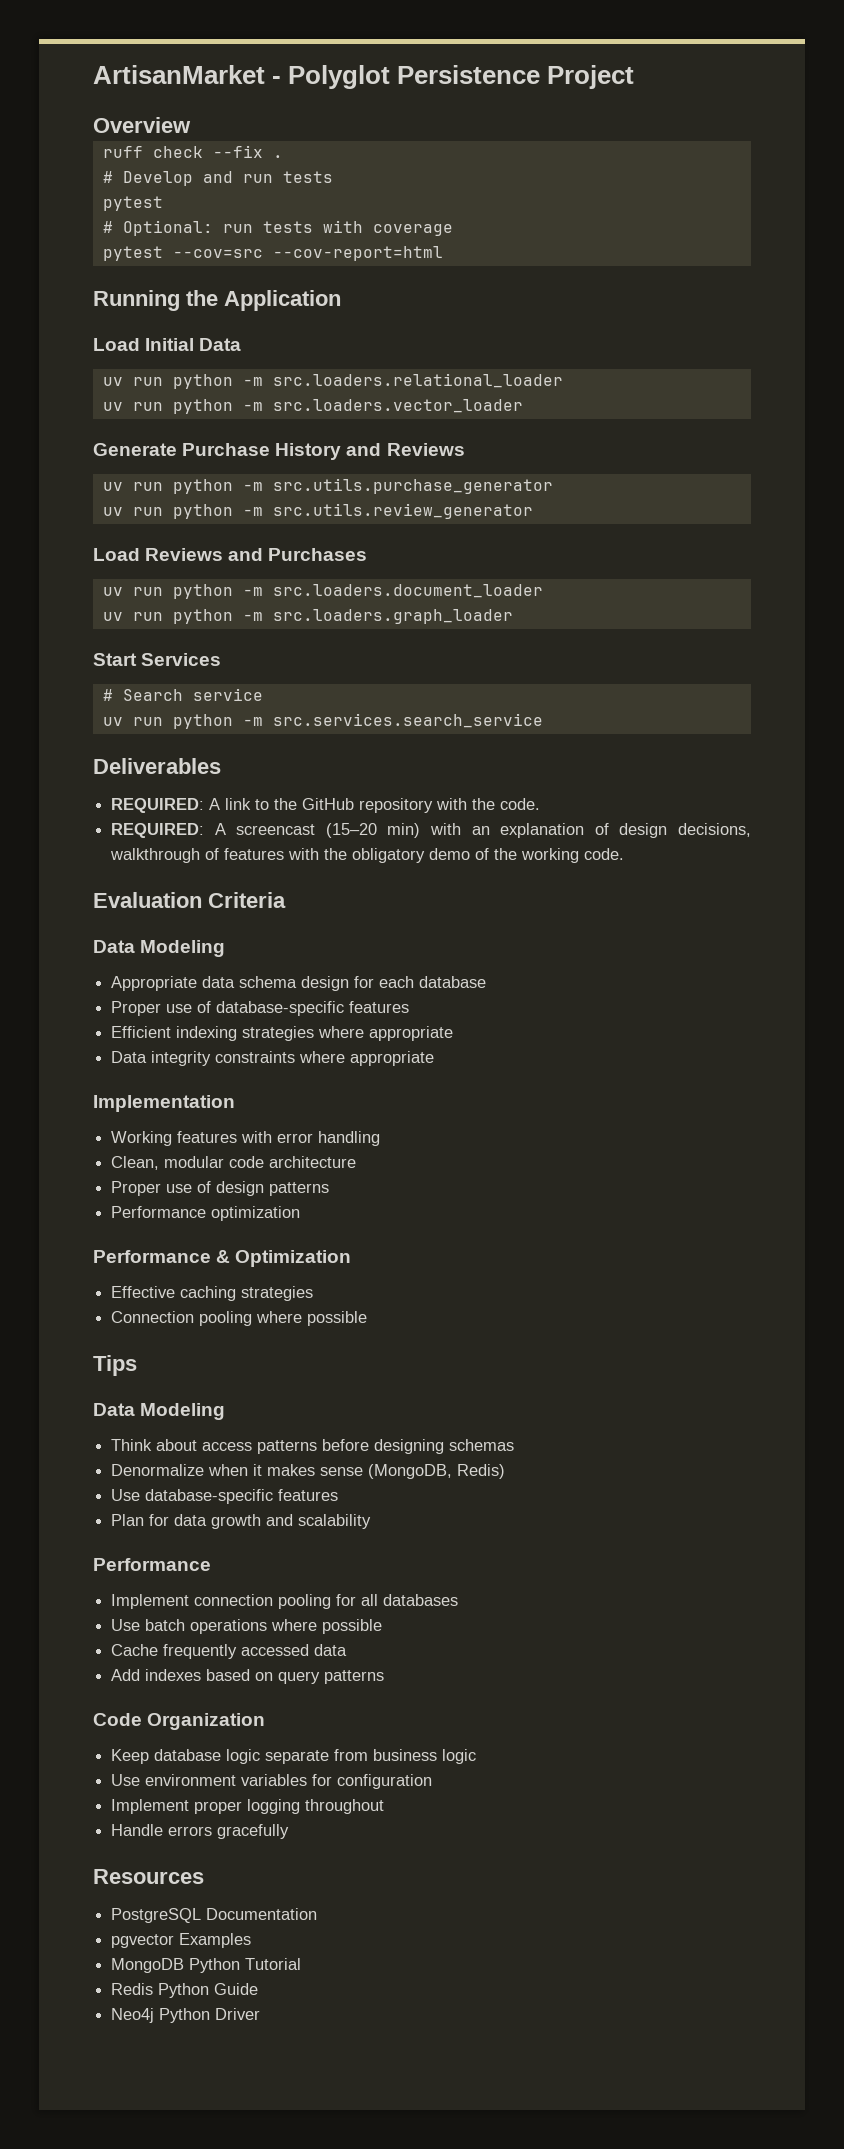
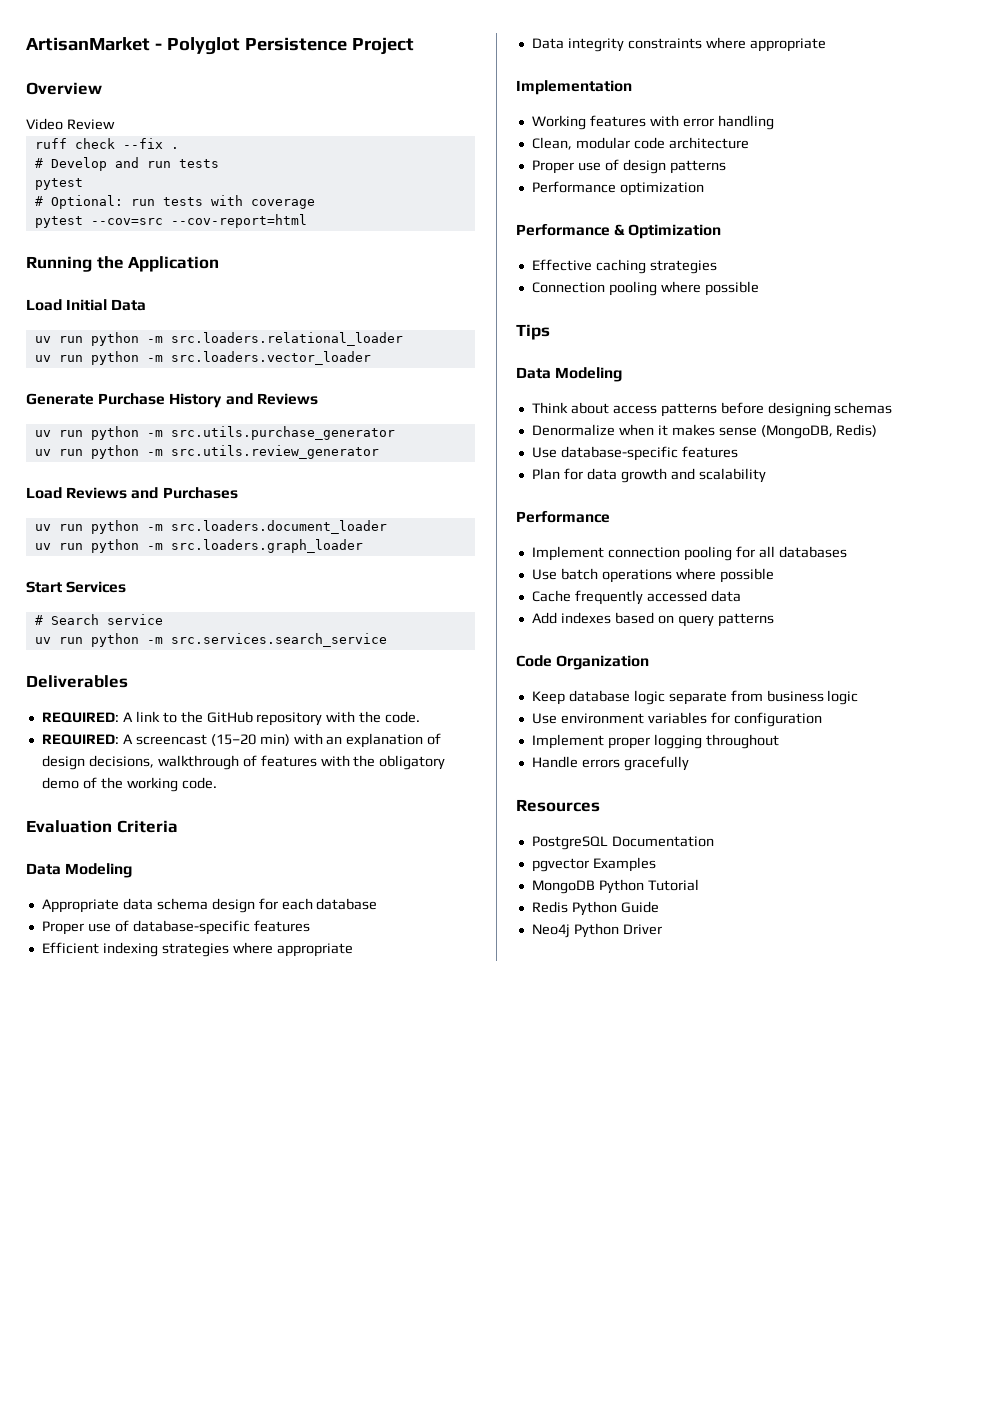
(191, 125) none -> [26,118,115,130] // Video Review

